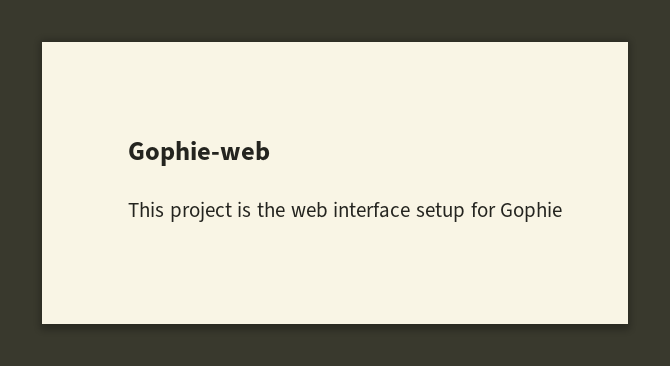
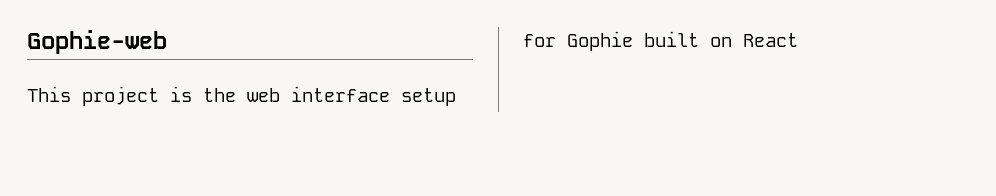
(563, 211) none -> [644,31,798,47] built on React

